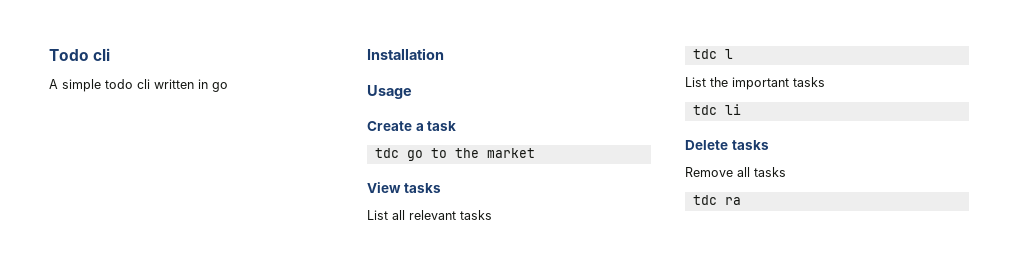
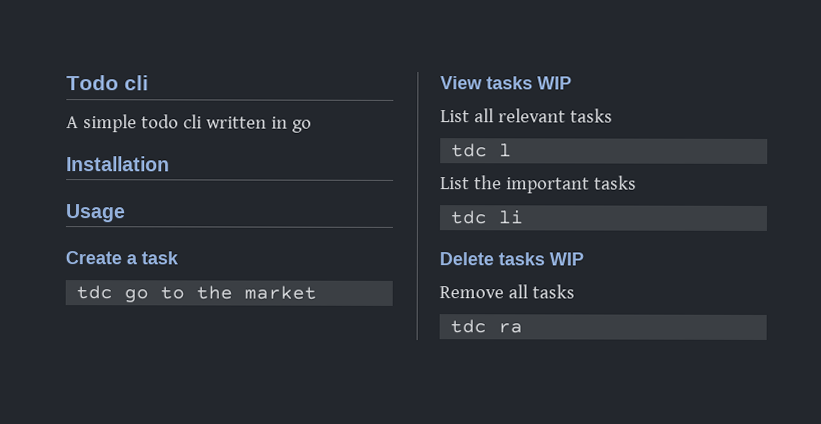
(441, 188) none -> [537,76,572,90] WIP
(769, 145) none -> [549,252,584,266] WIP

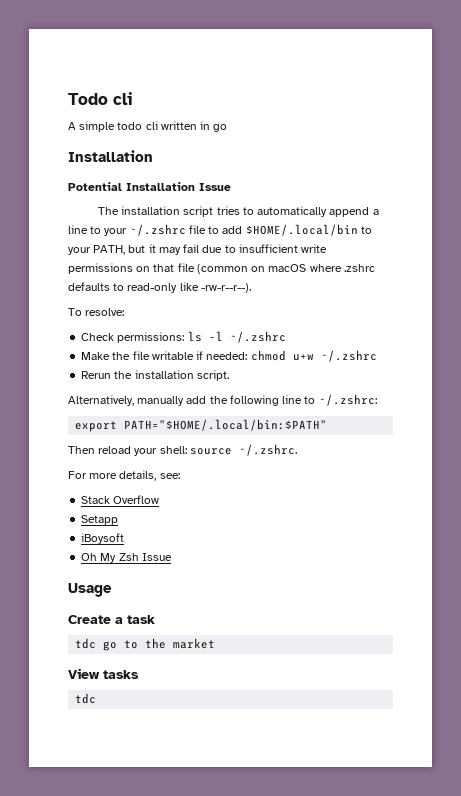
(170, 164) none -> [68,182,231,191] [97,206,379,217] [68,224,372,236] [68,244,328,255] [68,263,375,274] [68,282,251,293] [68,308,125,316] [81,331,286,343] [81,350,377,362] [81,370,229,381] [68,394,377,406] [75,419,328,432] [68,444,297,456] [68,470,180,481] [81,495,160,504] [81,515,119,525] [81,533,125,544] [81,553,172,563] // Potential Installation Issue // The installation script tries to automatically append a line to your ~/.zshrc file to add $HOME/.local/bin to your PATH, but it may fail due to insufficient write permissions on that file (common on macOS where .zshrc defaults to read-only like -rw-r--r--). // To resolve: // Check permissions: ls -l ~/.zshrc // Make the file writable if needed: chmod u+w ~/.zshrc // Rerun the installation script. // Alternatively, manually add the following line to ~/.zshrc: // export PATH="$HOME/.local/bin:$PATH" // Then reload your shell: source ~/.zshrc. // For more details, see: // Stack Overflow // Setapp // iBoysoft // Oh My Zsh Issue
[537,76,572,90] [440,108,613,123] [451,143,513,158] [440,175,637,194] [450,210,525,225] [439,252,584,266] [439,284,575,299] [450,319,524,334] WIP // List all relevant tasks // tdc l // List the important tasks // tdc li // Delete tasks WIP // Remove all tasks // tdc ra -> [75,693,97,704] // tdc

